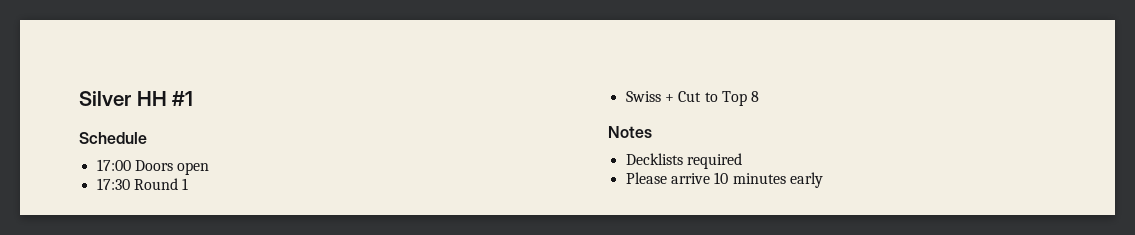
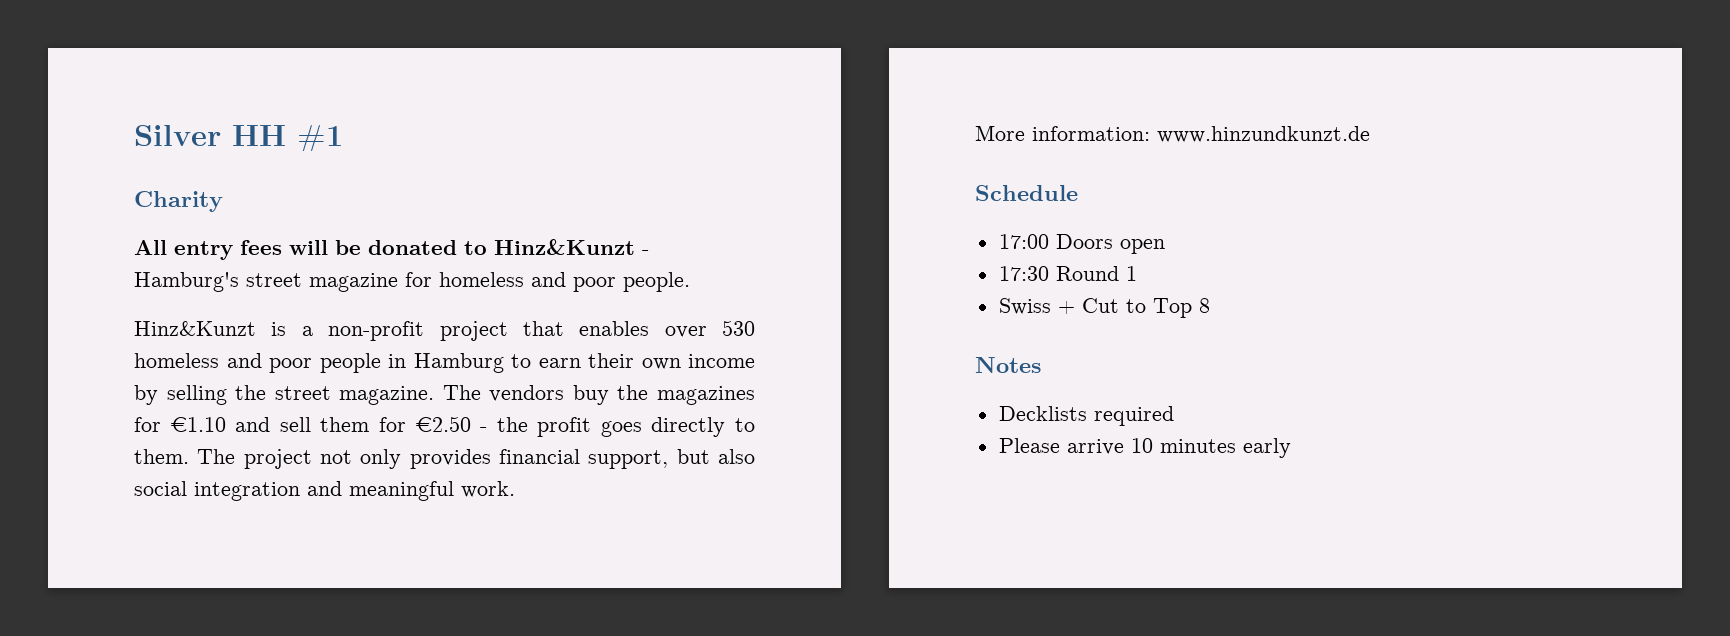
(194, 98) none -> [134,191,223,212] [134,239,649,260] [134,272,690,292] [134,320,755,341] [134,353,755,373] [134,385,755,405] [134,416,755,437] [134,449,755,469] [134,481,515,501] [975,125,1370,143] // Charity // All entry fees will be donated to Hinz&Kunzt - Hamburg's street magazine for homeless and poor people. // Hinz&Kunzt is a non-profit project that enables over 530 homeless and poor people in Hamburg to earn their own income by selling the street magazine. The vendors buy the magazines for €1.10 and sell them for €2.50 - the profit goes directly to them. The project not only provides financial support, but also social integration and meaningful work. // More information: www.hinzundkunzt.de

